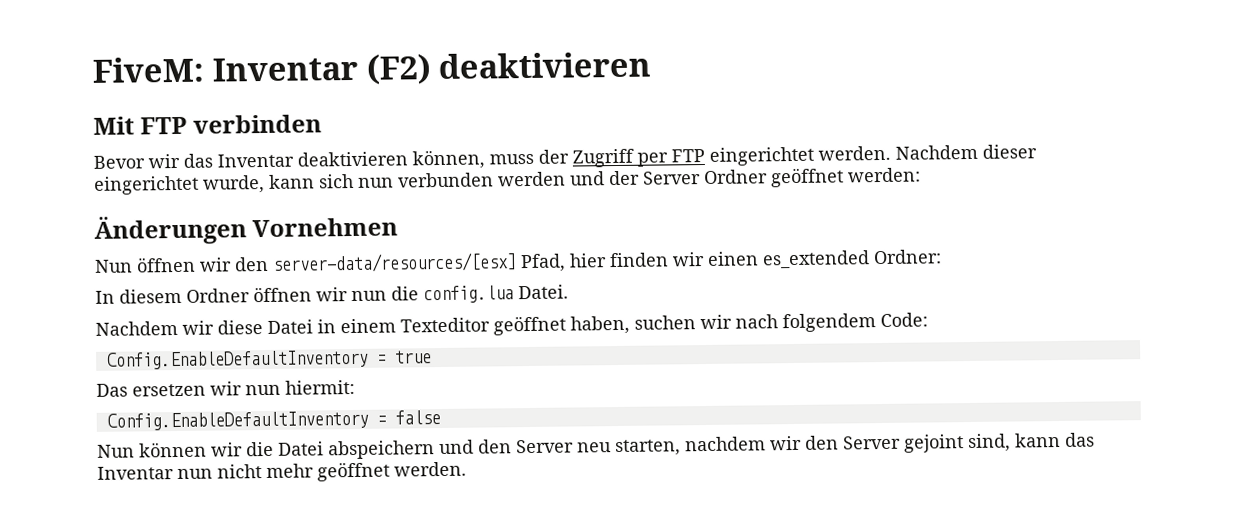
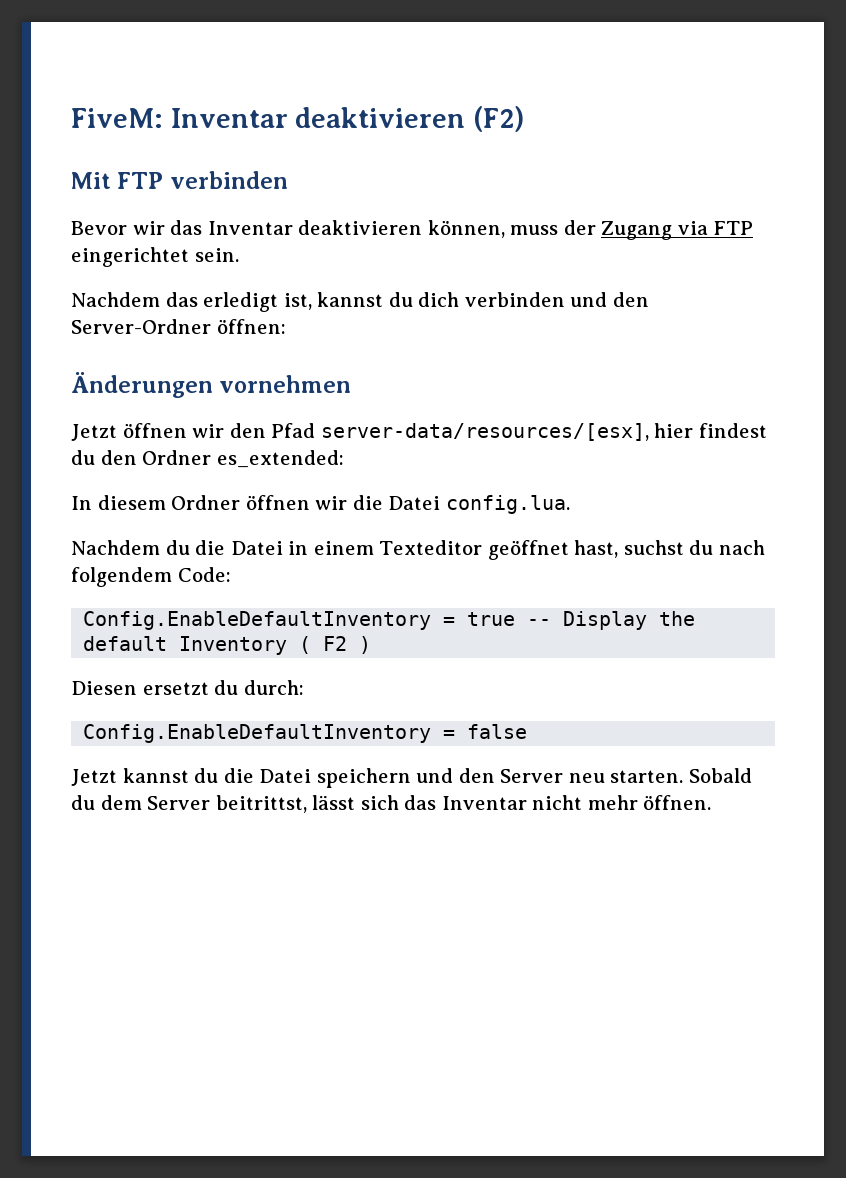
(358, 69) none -> [295,107,466,128] deaktivieren
[438,51,652,80] deaktivieren -> (524, 119) none
[572,144,1037,168] [94,167,921,195] Zugriff per FTP eingerichtet werden. Nachdem dieser eingerichtet wurde, kann sich nun verbunden werden und der Server Ordner geöffnet werden: -> [601,221,754,240] [71,247,239,267] [71,292,649,312] [71,319,286,334] Zugang via FTP eingerichtet sein. // Nachdem das erledigt ist, kannst du dich verbinden und den Server-Ordner öffnen:
[252,217,399,238] [94,259,133,273] Vornehmen // Nun -> [219,375,352,393] [71,424,117,441] vornehmen // Jetzt
[272,249,942,273] server-data/resources/[esx] Pfad, hier finden wir einen es_extended Ordner: -> [271,423,767,441] [71,450,344,468] Pfad server-data/resources/[esx], hier findest du den Ordner es_extended:
[351,284,569,304] [95,320,263,336] nun die config.lua Datei. // Nachdem wir diese -> [352,495,570,514] [71,540,226,555] die Datei config.lua. // Nachdem du die
[570,314,732,335] haben, suchen wir -> [574,540,714,558] hast, suchst du
[96,379,355,397] // Das ersetzen wir nun hiermit: -> [527,611,696,630] [83,636,372,655] [71,680,304,695] -- Display the default Inventory ( F2 ) // Diesen ersetzt du durch:
[97,440,435,460] Nun können wir die Datei abspeichern -> [71,768,411,788] Jetzt kannst du die Datei speichern
[615,432,1095,457] [97,466,213,480] starten, nachdem wir den Server gejoint sind, kann das Inventar nun -> [610,768,752,783] [71,795,527,813] starten. Sobald du dem Server beitrittst, lässt sich das Inventar
[317,461,467,482] geöffnet werden. -> [643,795,712,810] öffnen.

